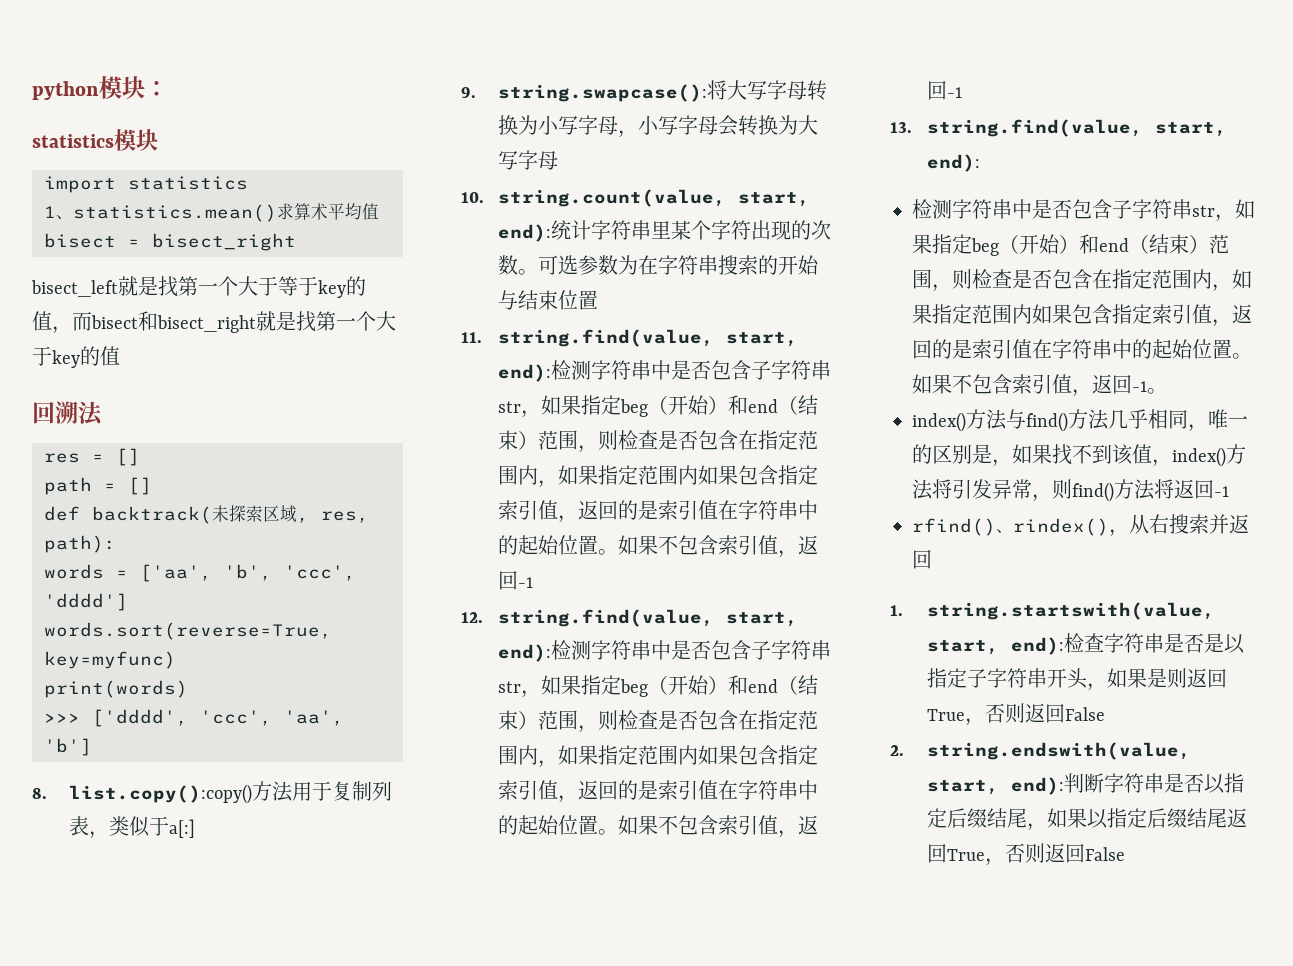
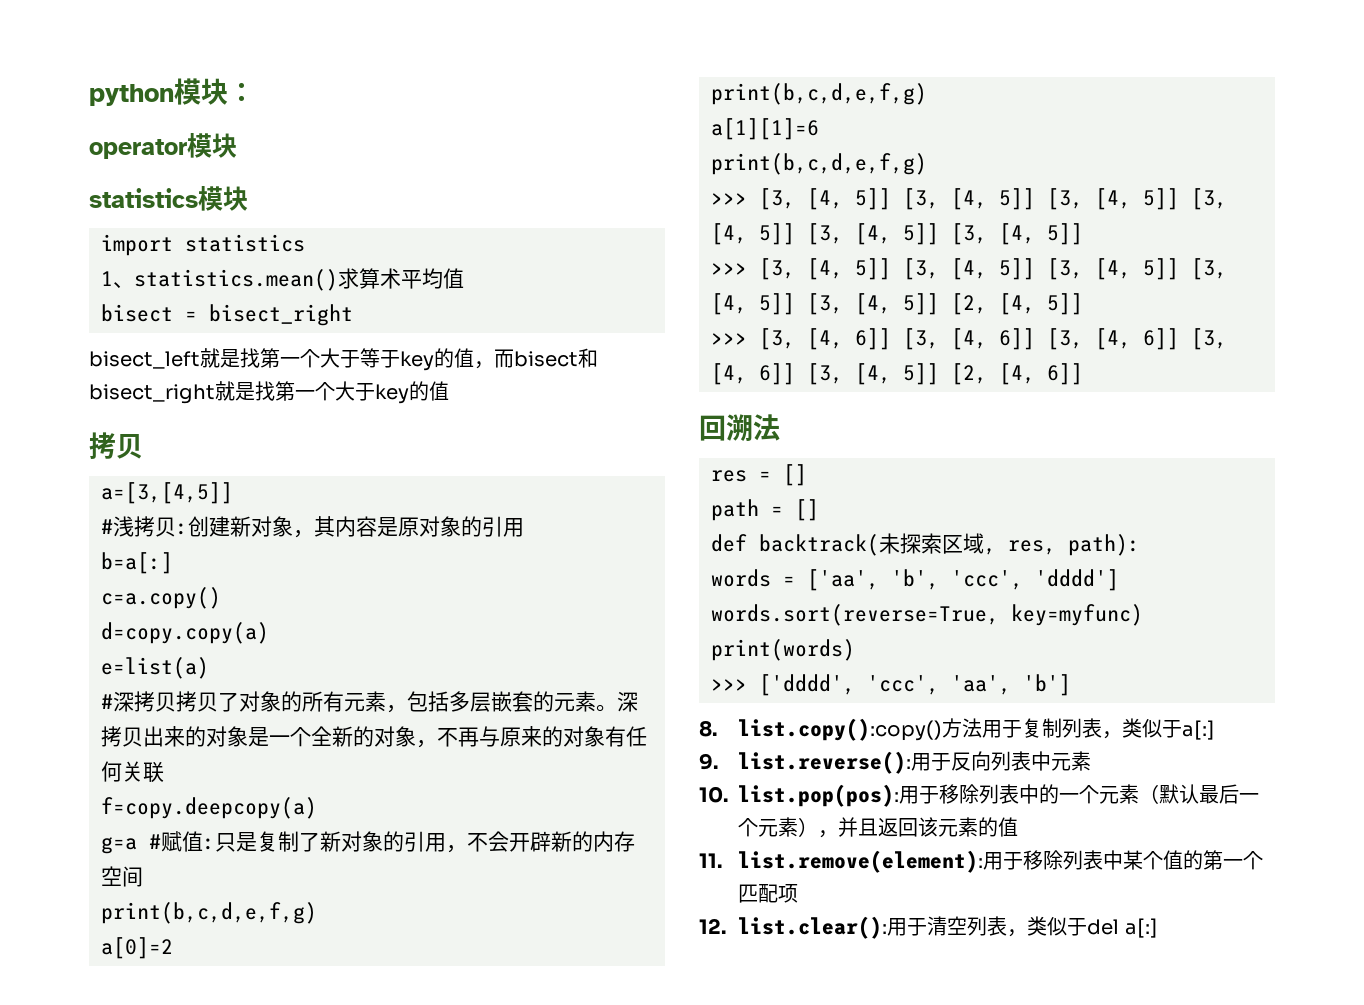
(168, 88) none -> [89,133,237,159] // operator模块
(120, 356) none -> [89,432,143,459] [101,482,233,504] [101,516,524,538] [101,552,173,574] [101,587,221,609] [101,622,269,644] [101,657,209,679] [101,691,638,713] [101,726,647,748] [101,761,164,783] [101,797,317,819] [101,831,635,854] [101,866,143,887] [101,902,317,924] [101,937,173,959] [711,83,927,105] [711,118,819,140] [711,153,927,175] [711,188,1227,210] [711,223,1083,245] [711,258,1227,280] [711,293,1083,315] [711,328,1227,350] [711,363,1083,385] // 拷贝 // a=[3,[4,5]] // #浅拷贝:创建新对象，其内容是原对象的引用 // b=a[:] // c=a.copy() // d=copy.copy(a) // e=list(a) // #深拷贝拷贝了对象的所有元素，包括多层嵌套的元素。深拷贝出来的对象是一个全新的对象，不再与原来的对象有任何关联 // f=copy.deepcopy(a) // g=a #赋值:只是复制了新对象的引用，不会开辟新的内存空间 // print(b,c,d,e,f,g) // a[0]=2 // print(b,c,d,e,f,g) // a[1][1]=6 // print(b,c,d,e,f,g) // >>> [3, [4, 5]] [3, [4, 5]] [3, [4, 5]] [3, [4, 5]] [3, [4, 5]] [3, [4, 5]] // >>> [3, [4, 5]] [3, [4, 5]] [3, [4, 5]] [3, [4, 5]] [3, [4, 5]] [2, [4, 5]] // >>> [3, [4, 6]] [3, [4, 6]] [3, [4, 6]] [3, [4, 6]] [3, [4, 5]] [2, [4, 6]]
[498,80,828,102] [498,115,819,138] [498,150,559,170] [461,189,811,207] [498,220,832,242] [498,255,820,275] [498,290,599,310] [461,329,799,347] [498,360,832,382] [498,395,819,418] [498,430,819,453] [498,465,819,488] [498,500,819,523] [498,535,819,558] [498,571,534,590] [461,609,799,627] [498,640,832,662] [498,675,819,698] [498,710,819,733] [498,745,819,768] [498,780,819,803] [498,815,819,838] [927,81,963,100] [890,119,1228,137] [927,154,981,172] [912,199,1255,222] [912,234,1229,256] [912,269,1252,292] [912,304,1252,327] [912,339,1252,359] [912,374,1167,397] [912,409,1248,432] [912,444,1246,467] [912,479,1229,502] [912,514,1249,537] [912,550,932,569] [890,602,1216,620] [927,633,1246,655] [927,668,1228,691] [927,703,1106,726] [890,742,1192,760] [927,773,1245,795] [927,808,1248,831] [927,843,1126,866] string.swapcase():将大写字母转换为小写字母，小写字母会转换为大写字母 // 10. string.count(value, start, end):统计字符串里某个字符出现的次数。可选参数为在字符串搜索的开始与结束位置 // 11. string.find(value, start, end):检测字符串中是否包含子字符串str，如果指定beg（开始）和end（结束）范围，则检查是否包含在指定范围内，如果指定范围内如果包含指定索引值，返回的是索引值在字符串中的起始位置。如果不包含索引值，返回-1 // 12. string.find(value, start, end):检测字符串中是否包含子字符串str，如果指定beg（开始）和end（结束）范围，则检查是否包含在指定范围内，如果指定范围内如果包含指定索引值，返回的是索引值在字符串中的起始位置。如果不包含索引值，返回-1 // 13. string.find(value, start, end): // 检测字符串中是否包含子字符串str，如果指定beg（开始）和end（结束）范围，则检查是否包含在指定范围内，如果指定范围内如果包含指定索引值，返回的是索引值在字符串中的起始位置。如果不包含索引值，返回-1。 // index()方法与find()方法几乎相同，唯一的区别是，如果找不到该值，index()方法将引发异常，则find()方法将返回-1 // rfind()、rindex()，从右搜索并返回 // 1. string.startswith(value, start, end):检查字符串是否是以指定子字符串开头，如果是则返回True，否则返回False // 2. string.endswith(value, start, end):判断字符串是否以指定后缀结尾，如果以指定后缀结尾返回True，否则返回False -> [738,751,1092,774] [699,784,1260,807] [738,817,1019,838] [699,850,1264,873] [738,884,799,903] [699,916,1158,939] list.reverse():用于反向列表中元素 // 10. list.pop(pos):用于移除列表中的一个元素（默认最后一个元素），并且返回该元素的值 // 11. list.remove(element):用于移除列表中某个值的第一个匹配项 // 12. list.clear():用于清空列表，类似于del a[:]

